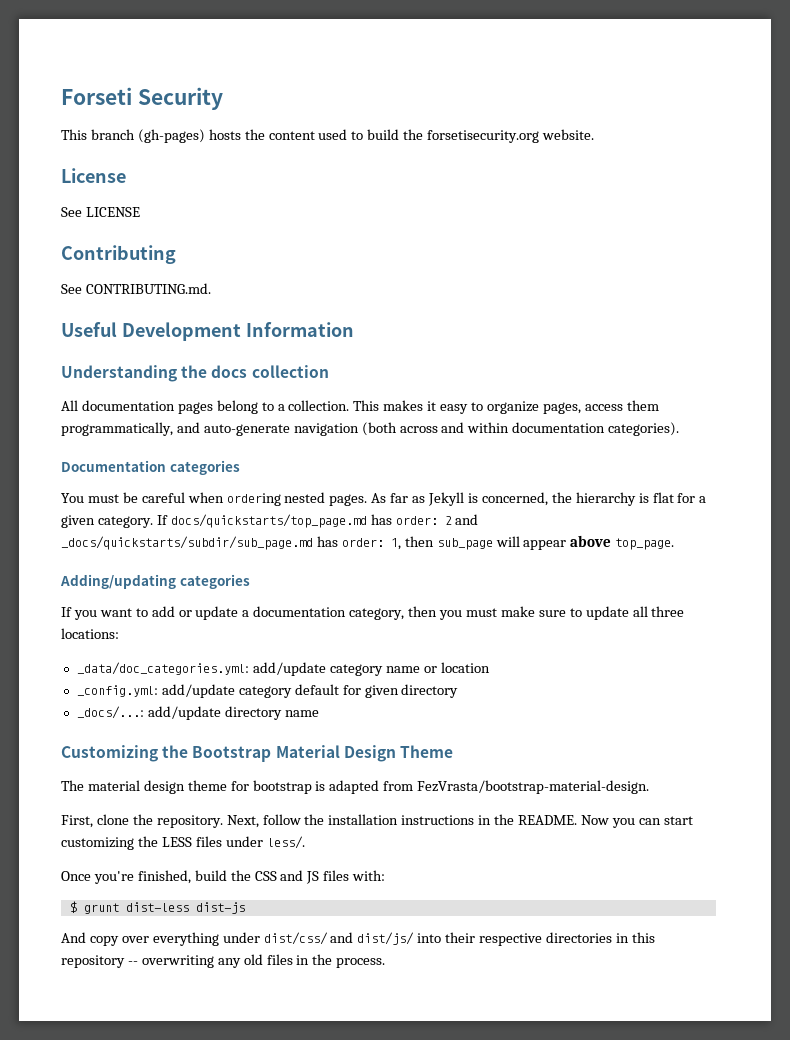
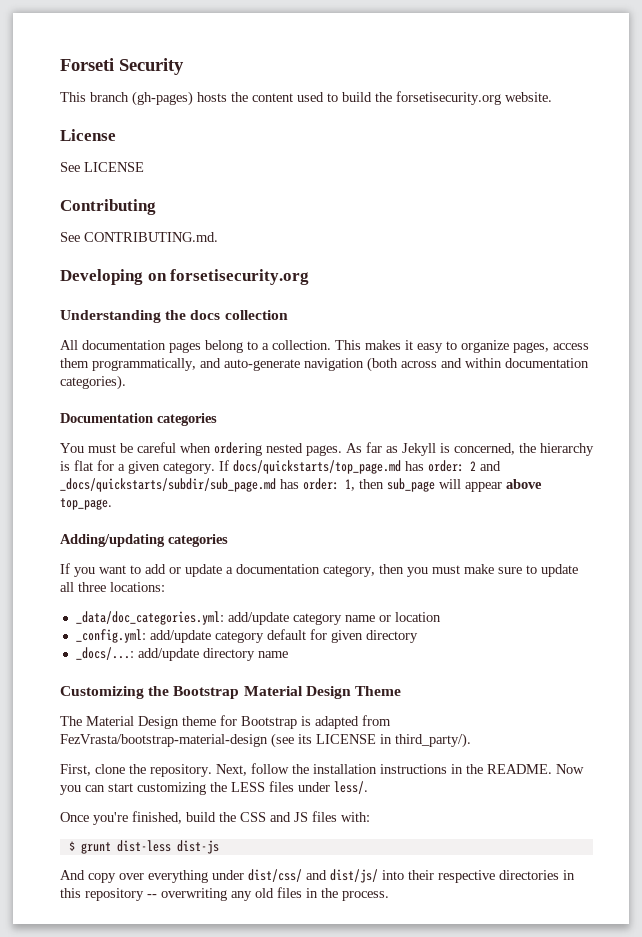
[61,322,354,341] Useful Development Information -> [60,269,310,285] Developing on forsetisecurity.org
[87,780,185,794] material design -> [86,716,179,729] Material Design
[252,780,312,794] bootstrap -> [241,716,297,729] Bootstrap
[417,780,650,794] FezVrasta/bootstrap-material-design. -> [60,733,471,748] FezVrasta/bootstrap-material-design (see its LICENSE in third_party/).

